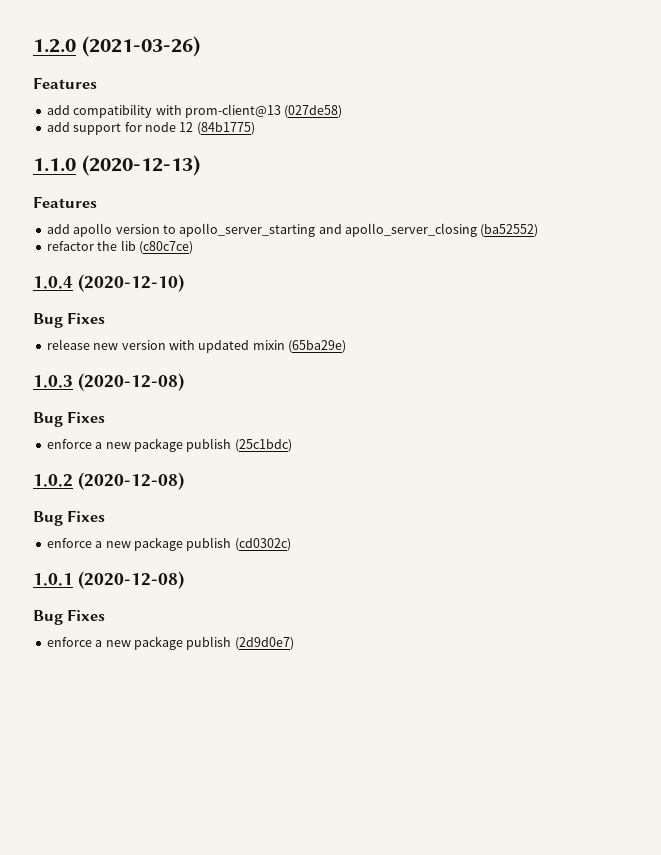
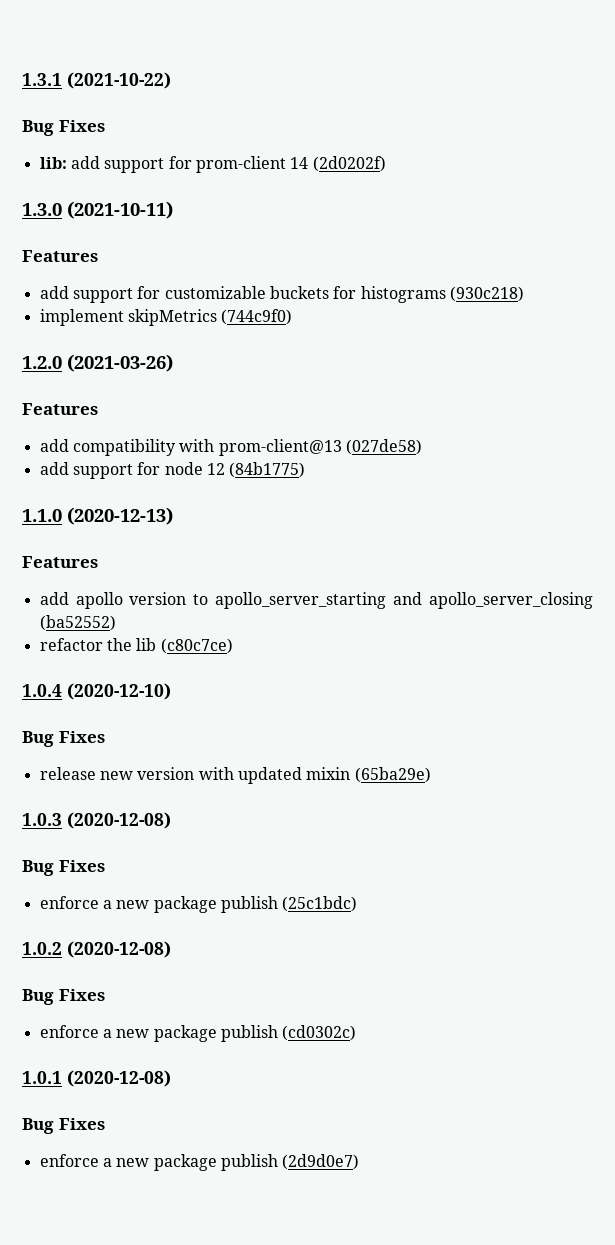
(33, 46) none -> [22,72,171,89] [22,120,105,136] [39,156,386,173] [22,201,173,219] [22,250,98,262] [39,286,524,303] [39,309,293,326] 1.3.1 (2021-10-22) // Bug Fixes // lib: add support for prom-client 14 (2d0202f) // 1.3.0 (2021-10-11) // Features // add support for customizable buckets for histograms (930c218) // implement skipMetrics (744c9f0) //

